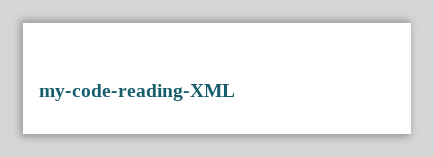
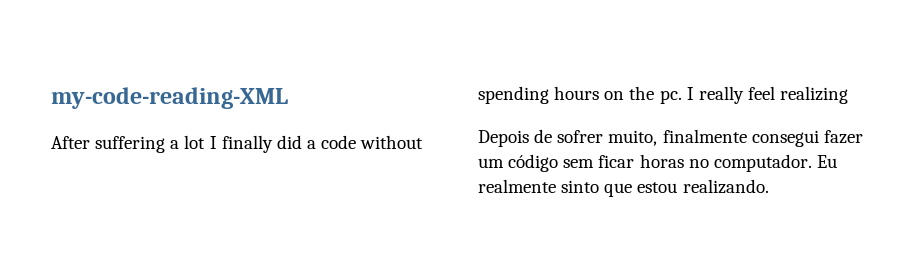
(235, 92) none -> [51,135,424,153] [478,86,849,104] [478,129,863,147] [478,154,837,172] [478,179,769,197] // After suffering a lot I finally did a code without spending hours on the pc. I really feel realizing // Depois de sofrer muito, finalmente consegui fazer um código sem ficar horas no computador. Eu realmente sinto que estou realizando.

